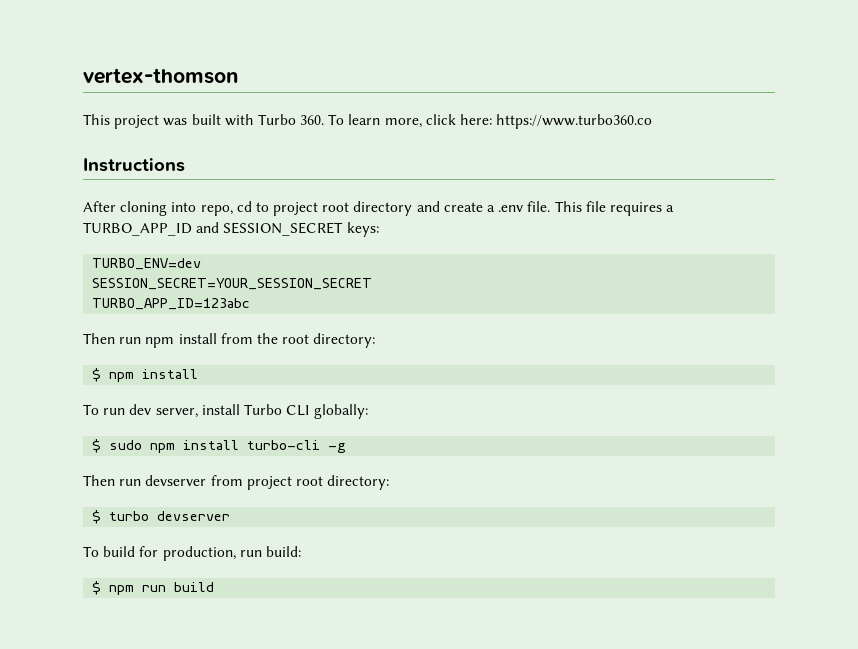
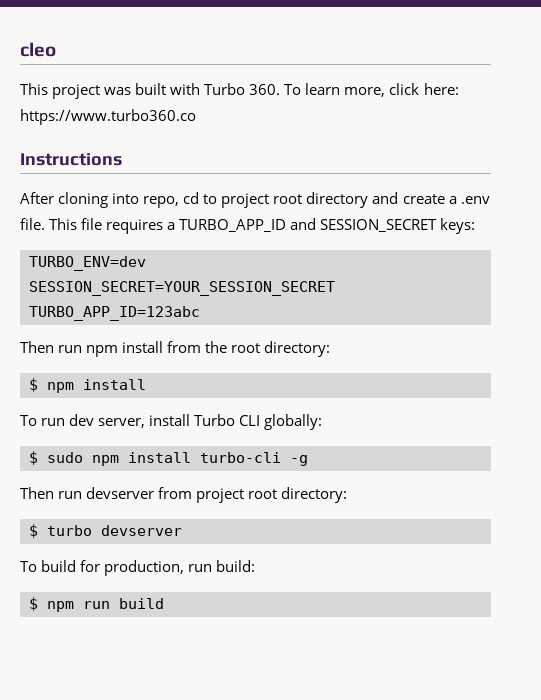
[83,68,238,84] vertex-thomson -> [20,42,56,57] cleo

